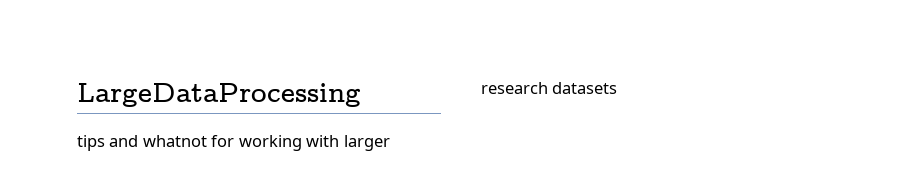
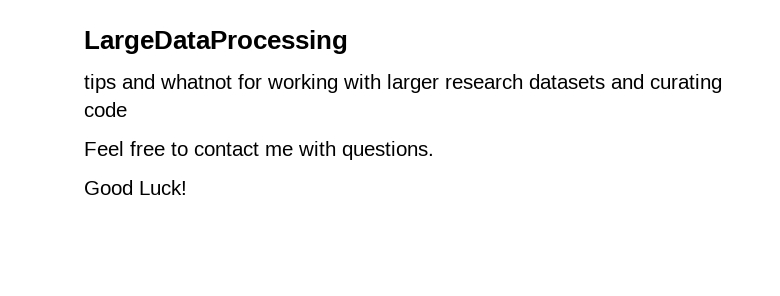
(618, 88) none -> [611,74,722,93] [84,102,127,117] [84,141,434,160] [84,180,187,195] and curating code // Feel free to contact me with questions. // Good Luck!

